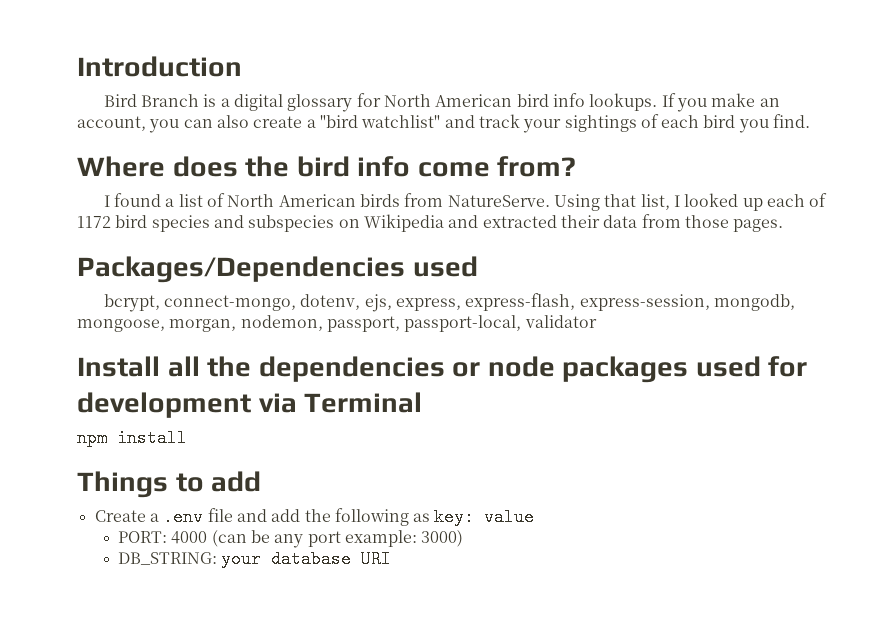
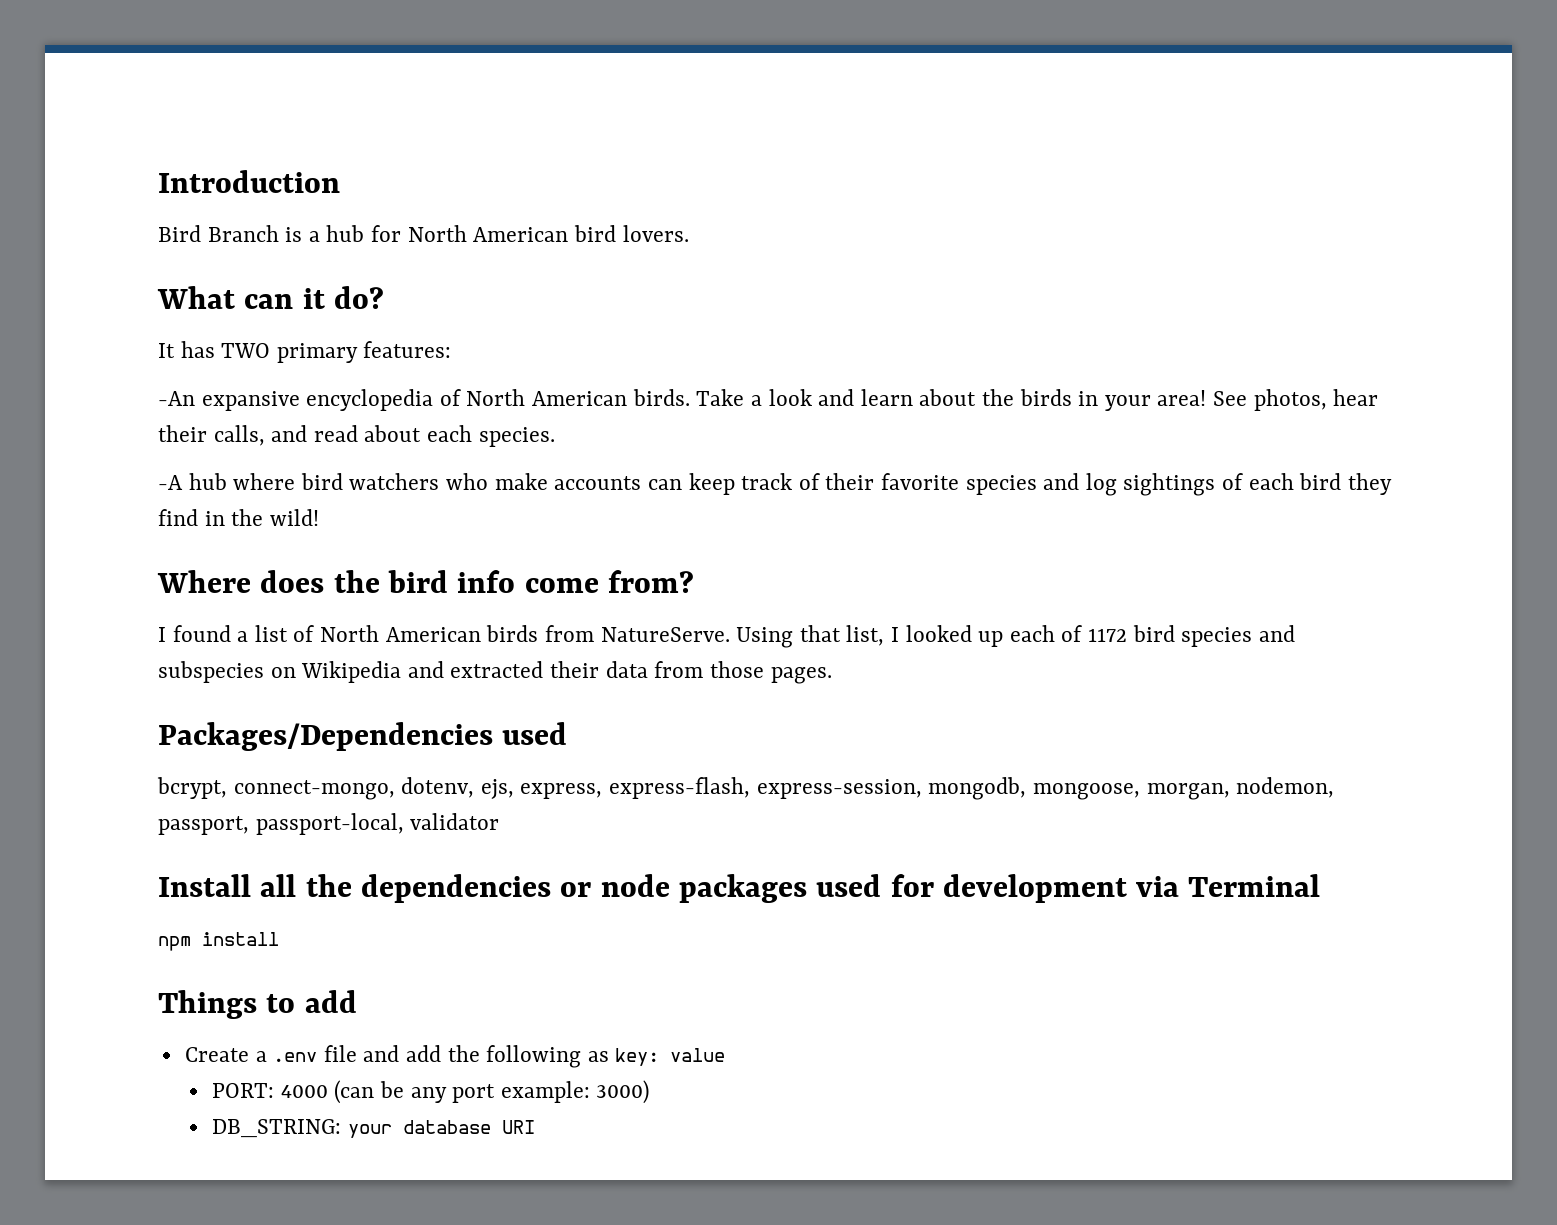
[234,94,353,112] digital glossary -> [326,225,365,242] hub
[552,93,780,112] [77,114,811,133] info lookups. If you make an account, you can also create a "bird watchlist" and track your sightings of each bird you find. -> [622,225,689,242] [157,286,384,309] [158,341,452,363] [158,389,1379,411] [158,425,555,447] [158,473,1392,496] [158,509,319,526] lovers. // What can it do? // It has TWO primary features: // -An expansive encyclopedia of North American birds. Take a look and learn about the birds in your area! See photos, hear their calls, and read about each species. // -A hub where bird watchers who make accounts can keep track of their favorite species and log sightings of each bird they find in the wild!

